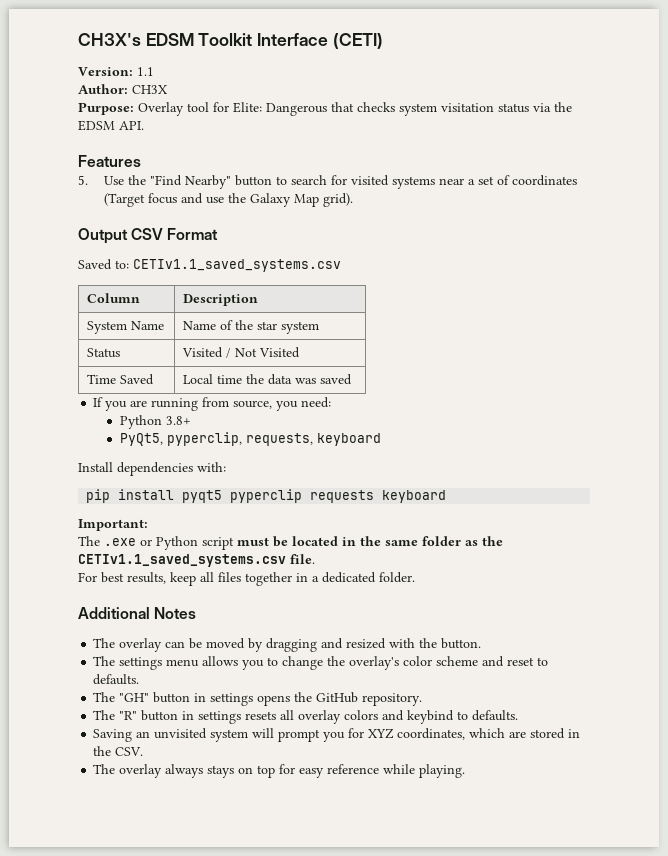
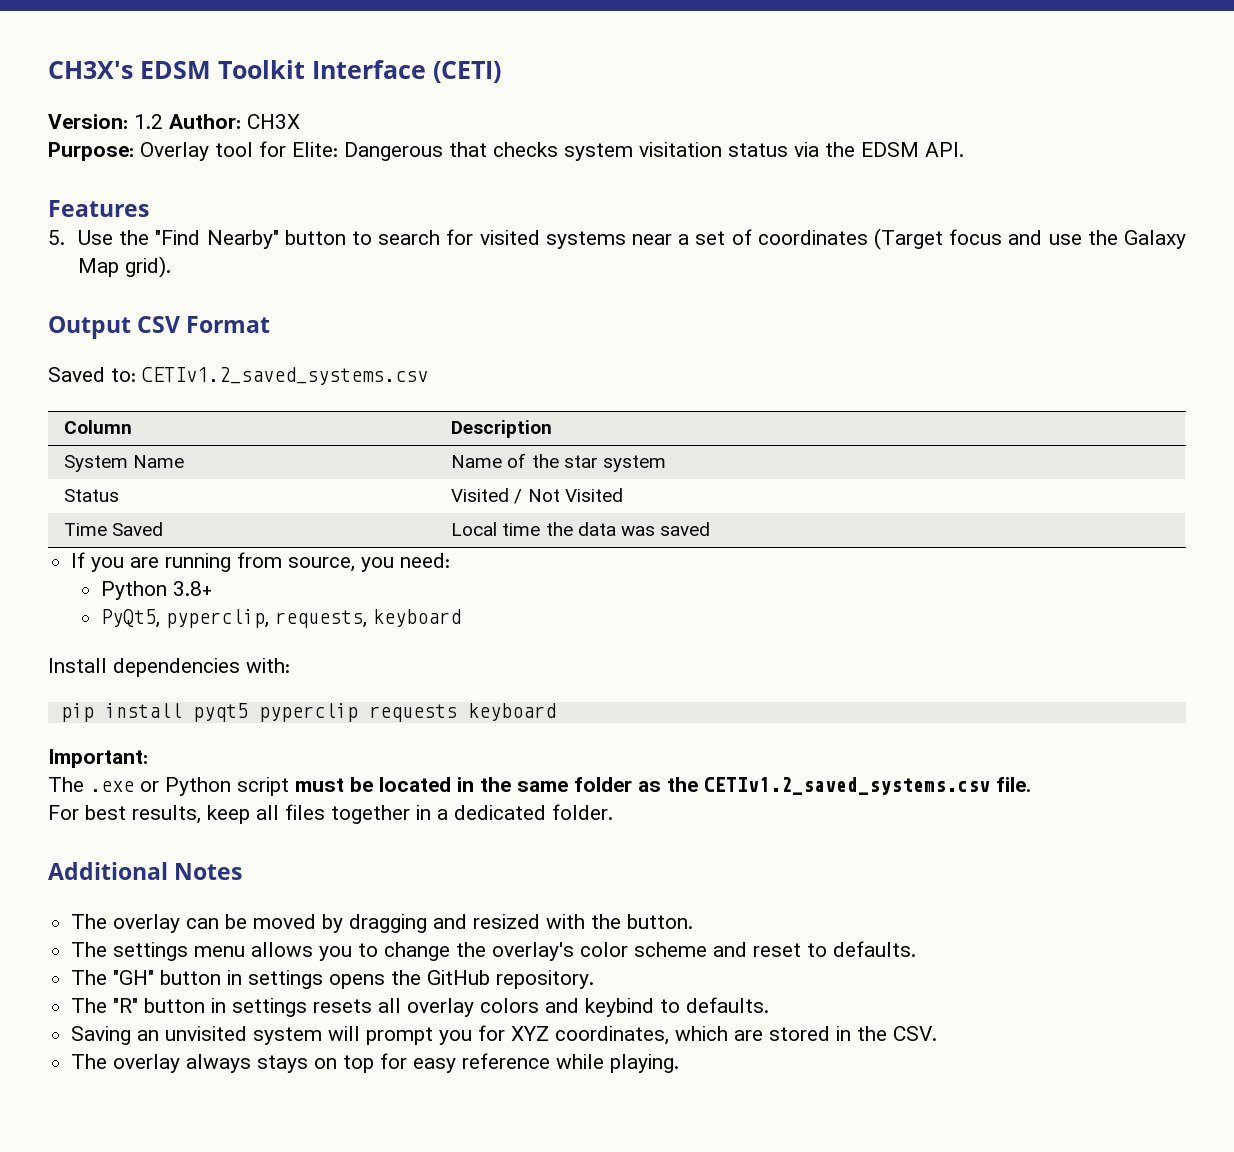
[137,67,154,76] 1.1 // -> [134,114,163,129] 1.2
[133,259,341,272] CETIv1.1_saved_systems.csv -> [142,367,428,385] CETIv1.2_saved_systems.csv
[78,554,286,567] CETIv1.1_saved_systems.csv -> [704,777,990,795] CETIv1.2_saved_systems.csv

